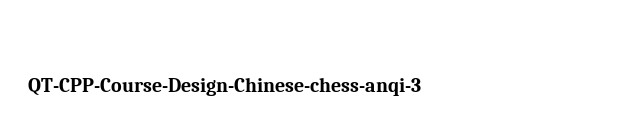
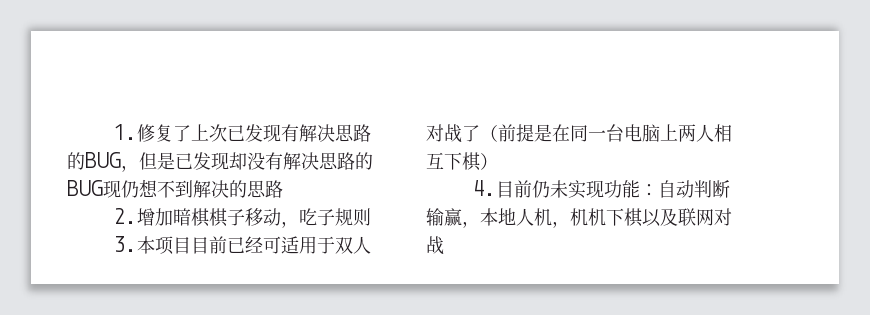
[28,77,421,96] QT-CPP-Course-Design-Chinese-chess-anqi-3 -> [113,124,372,142] [67,152,373,172] [67,179,283,198] [113,208,372,228] [113,236,372,255] [426,124,732,143] [426,152,498,171] [472,180,731,199] [426,208,732,228] [426,236,444,255] 1.修复了上次已发现有解决思路的BUG，但是已发现却没有解决思路的BUG现仍想不到解决的思路 // 2.增加暗棋棋子移动，吃子规则 // 3.本项目目前已经可适用于双人对战了（前提是在同一台电脑上两人相互下棋） // 4.目前仍未实现功能：自动判断输赢，本地人机，机机下棋以及联网对战

